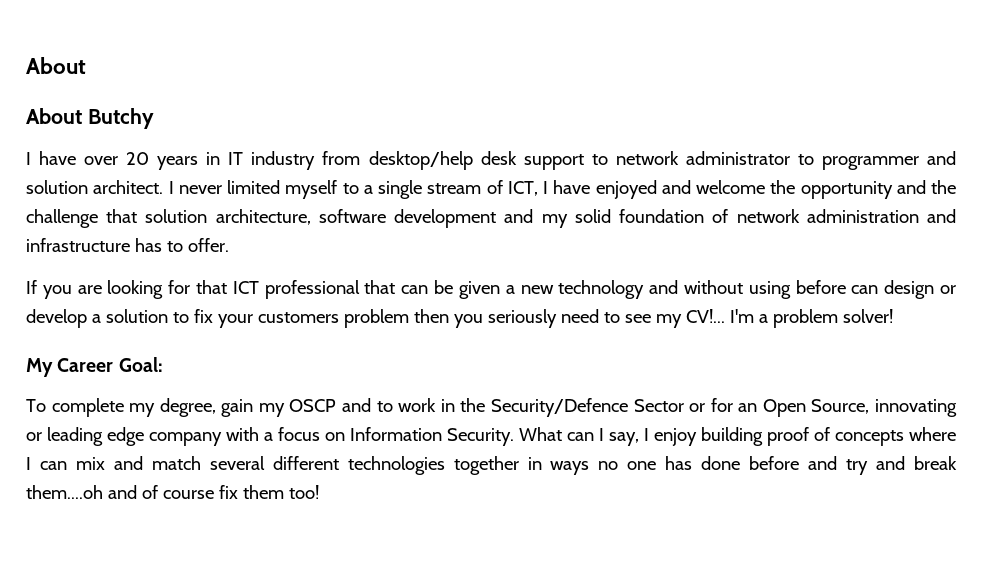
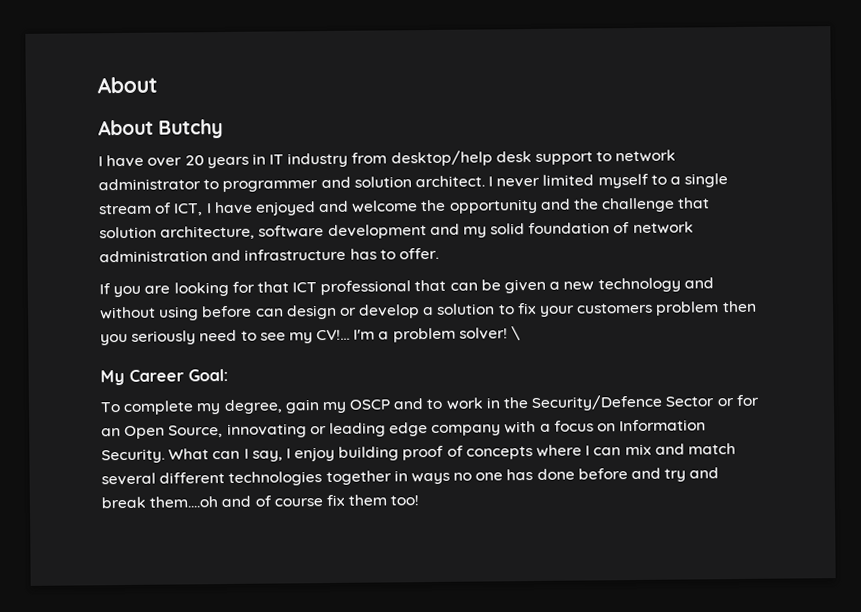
(893, 316) none -> [511,326,522,341] \

